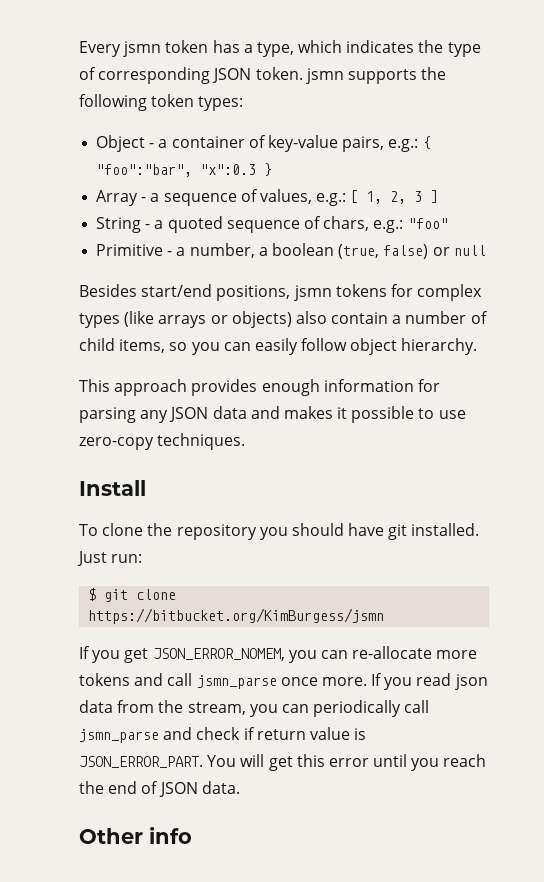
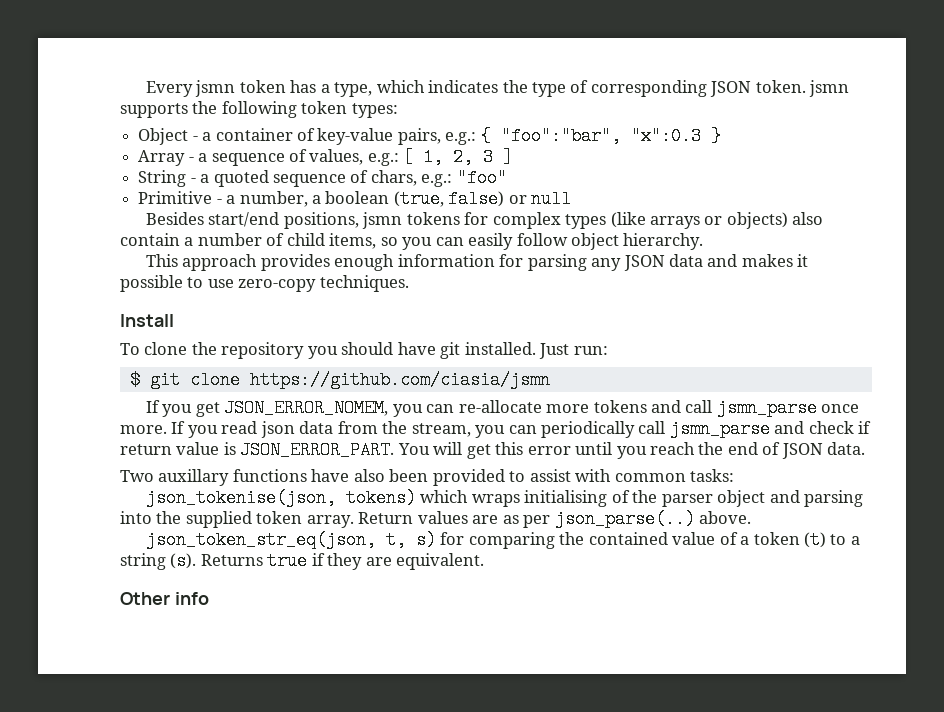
[88,608,385,624] https://bitbucket.org/KimBurgess/jsmn -> [249,371,550,389] https://github.com/ciasia/jsmn
(240, 787) none -> [120,469,735,486] [145,489,863,507] [120,510,752,528] [145,531,860,549] [120,552,485,570] // Two auxillary functions have also been provided to assist with common tasks: // json_tokenise(json, tokens) which wraps initialising of the parser object and parsing into the supplied token array. Return values are as per json_parse(..) above. // json_token_str_eq(json, t, s) for comparing the contained value of a token (t) to a string (s). Returns true if they are equivalent.

